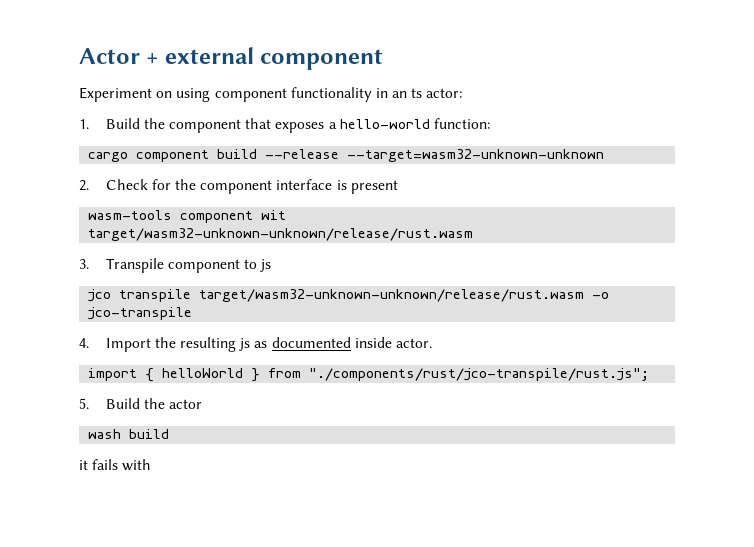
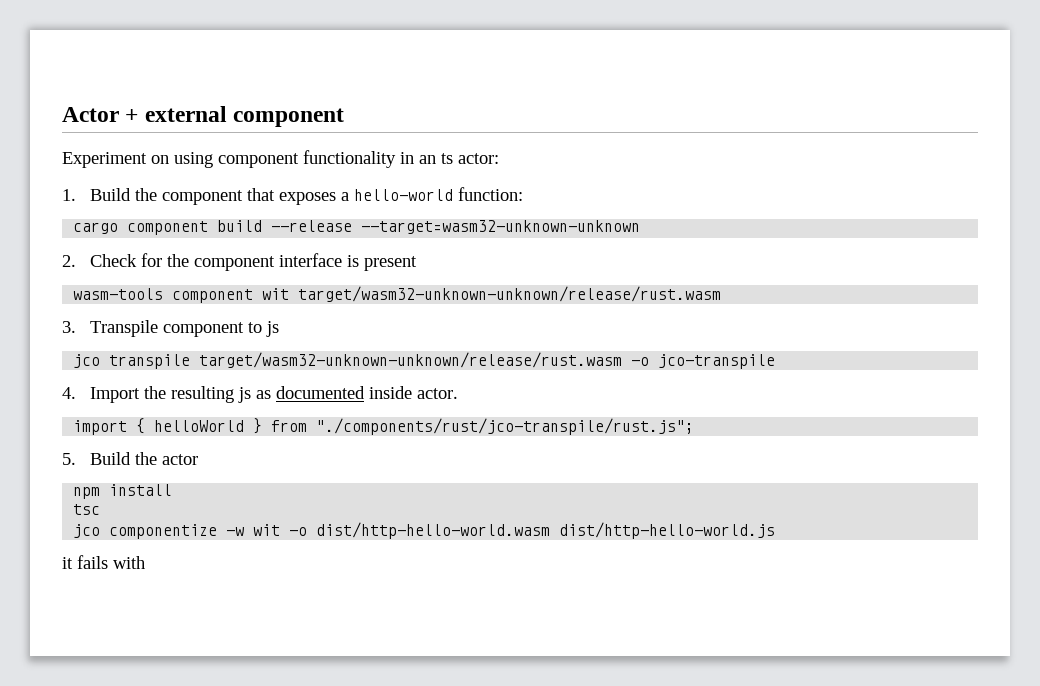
[88,429,170,439] wash build -> [73,484,173,499] [73,504,101,515] [73,522,776,539] npm install // tsc // jco componentize -w wit -o dist/http-hello-world.wasm dist/http-hello-world.js

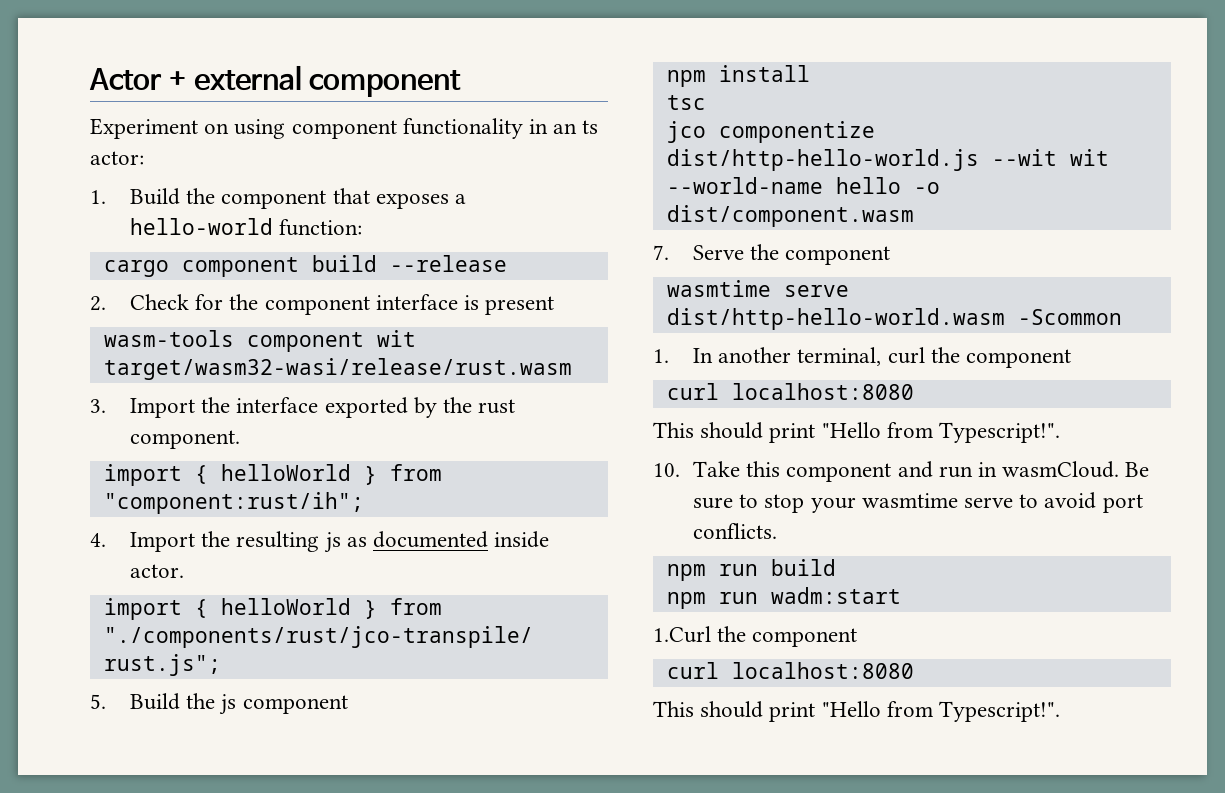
[361,220,641,234] --target=wasm32-unknown-unknown -> (507, 263) none
[298,286,722,302] target/wasm32-unknown-unknown/release/rust.wasm -> [103,358,572,380] target/wasm32-wasi/release/rust.wasm
[90,320,280,337] [73,352,776,369] Transpile component to js // jco transpile target/wasm32-unknown-unknown/release/rust.wasm -o jco-transpile -> [130,397,516,418] [130,430,241,449] [103,464,442,486] [103,492,364,514] Import the interface exported by the rust component. // import { helloWorld } from "component:rust/ih";
[162,454,199,465] actor -> [219,694,348,715] js component
[226,522,776,539] [62,555,145,569] -w wit -o dist/http-hello-world.wasm dist/http-hello-world.js // it fails with -> [666,149,1109,171] [666,177,940,194] [666,205,914,227] [653,244,891,265] [666,280,849,297] [666,308,1122,330] [653,347,1072,368] [666,383,914,400] [653,422,1061,443] [653,461,1150,482] [693,492,1143,513] [693,523,778,539] [666,559,836,581] [666,587,901,609] [653,626,858,647] [666,662,914,679] [653,701,1061,722] dist/http-hello-world.js --wit wit --world-name hello -o dist/component.wasm // 7. Serve the component // wasmtime serve dist/http-hello-world.wasm -Scommon // 1. In another terminal, curl the component // curl localhost:8080 // This should print "Hello from Typescript!". // 10. Take this component and run in wasmCloud. Be sure to stop your wasmtime serve to avoid port conflicts. // npm run build // npm run wadm:start // 1.Curl the component // curl localhost:8080 // This should print "Hello from Typescript!".

